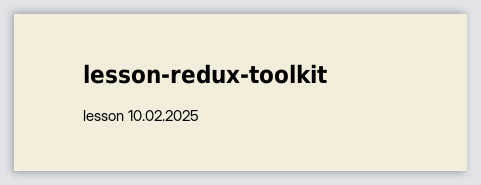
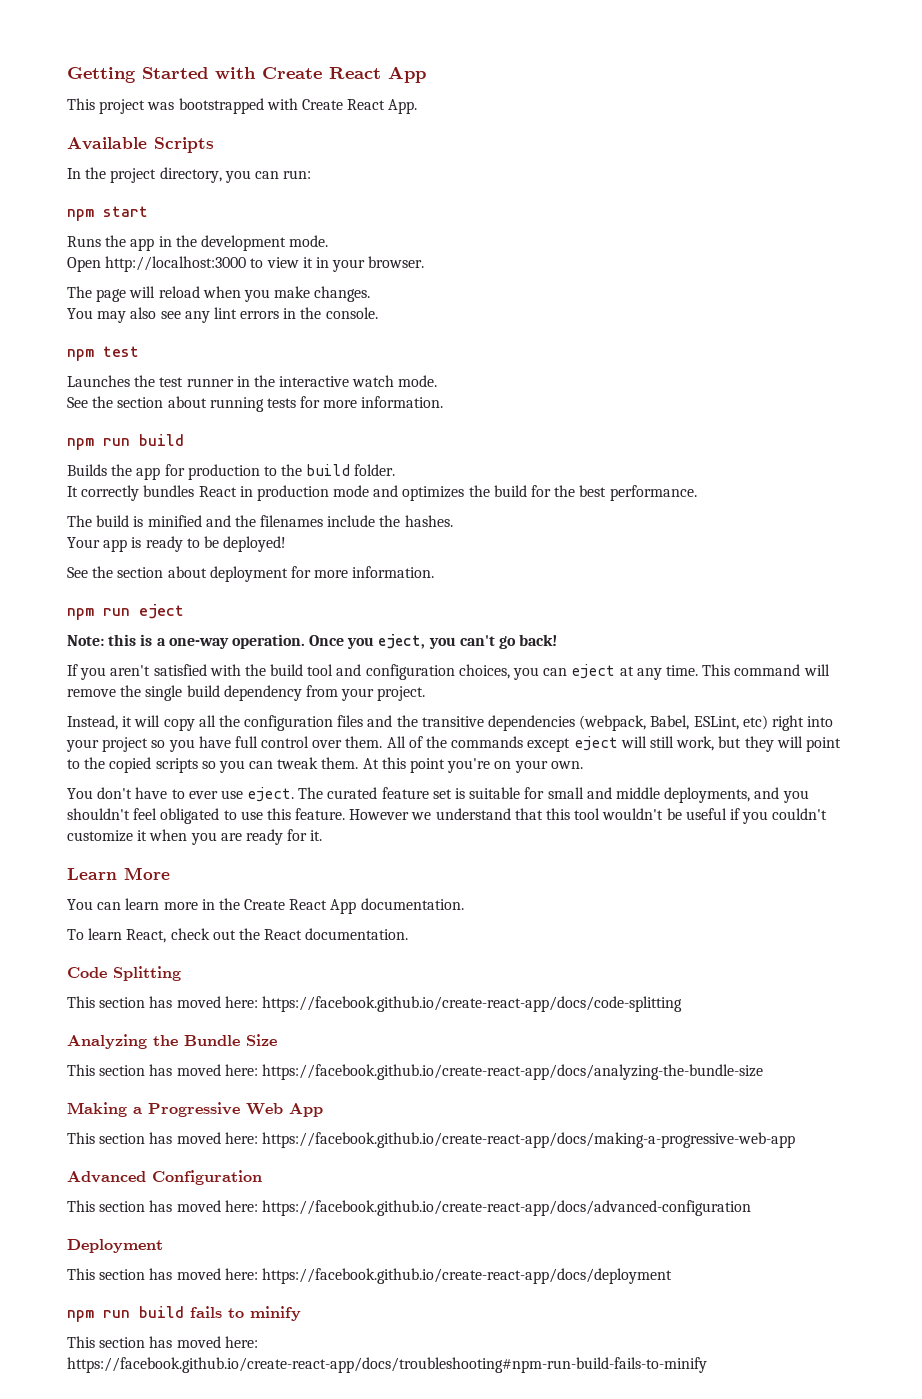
[83,64,327,84] [83,110,200,121] lesson-redux-toolkit // lesson 10.02.2025 -> [67,66,426,83] [67,98,418,114] [67,137,214,153] [67,167,312,183] [67,206,148,221] [67,235,329,251] [67,256,425,272] [67,286,371,302] [67,307,378,323] [67,346,139,361] [67,375,438,387] [67,396,444,412] [67,434,184,450] [67,464,396,480] [67,485,697,501] [67,515,453,527] [67,536,287,552] [67,566,435,582] [67,604,184,620] [67,634,558,649] [67,664,830,680] [67,685,426,701] [67,715,834,731] [66,736,841,752] [67,757,583,773] [67,787,809,803] [67,808,828,824] [67,829,323,845] [67,867,170,880] [67,898,464,914] [67,928,409,943] [67,966,181,981] [67,996,682,1012] [67,1034,277,1049] [67,1064,763,1080] [67,1102,323,1117] [67,1132,795,1148] [67,1170,262,1185] [67,1200,751,1216] [67,1239,163,1253] [67,1268,672,1284] [67,1306,301,1322] [67,1336,258,1348] [67,1357,707,1373] Getting Started with Create React App // This project was bootstrapped with Create React App. // Available Scripts // In the project directory, you can run: // npm start // Runs the app in the development mode. // Open http://localhost:3000 to view it in your browser. // The page will reload when you make changes. // You may also see any lint errors in the console. // npm test // Launches the test runner in the interactive watch mode. // See the section about running tests for more information. // npm run build // Builds the app for production to the build folder. // It correctly bundles React in production mode and optimizes the build for the best performance. // The build is minified and the filenames include the hashes. // Your app is ready to be deployed! // See the section about deployment for more information. // npm run eject // Note: this is a one-way operation. Once you eject, you can't go back! // If you aren't satisfied with the build tool and configuration choices, you can eject at any time. This command will remove the single build dependency from your project. // Instead, it will copy all the configuration files and the transitive dependencies (webpack, Babel, ESLint, etc) right into your project so you have full control over them. All of the commands except eject will still work, but they will point to the copied scripts so you can tweak them. At this point you're on your own. // You don't have to ever use eject. The curated feature set is suitable for small and middle deployments, and you shouldn't feel obligated to use this feature. However we understand that this tool wouldn't be useful if you couldn't customize it when you are ready for it. // Learn More // You can learn more in the Create React App documentation. // To learn React, check out the React documentation. // Code Splitting // This section has moved here: https://facebook.github.io/create-react-app/docs/code-splitting // Analyzing the Bundle Size // This section has moved here: https://facebook.github.io/create-react-app/docs/analyzing-the-bundle-size // Making a Progressive Web App // This section has moved here: https://facebook.github.io/create-react-app/docs/making-a-progressive-web-app // Advanced Configuration // This section has moved here: https://facebook.github.io/create-react-app/docs/advanced-configuration // Deployment // This section has moved here: https://facebook.github.io/create-react-app/docs/deployment // npm run build fails to minify // This section has moved here: https://facebook.github.io/create-react-app/docs/troubleshooting#npm-run-build-fails-to-minify

